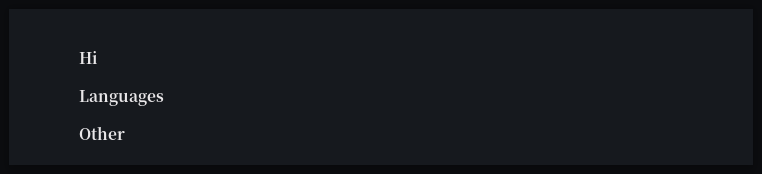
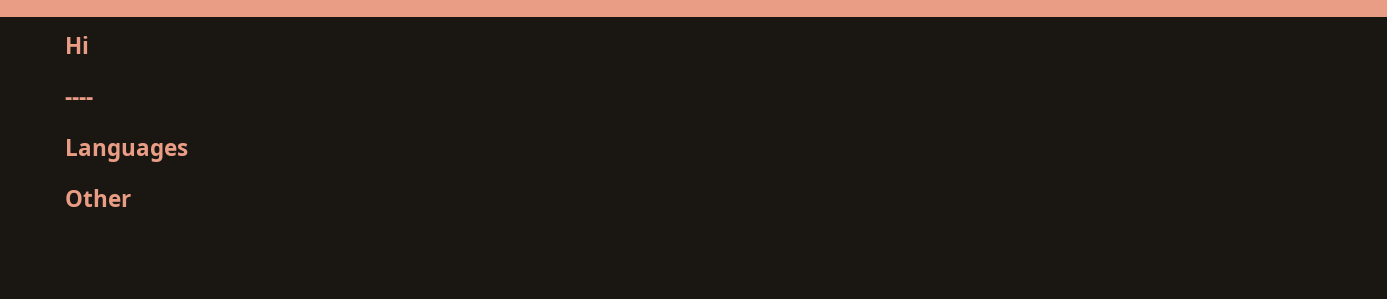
(97, 57) none -> [65,97,93,105] // ----

